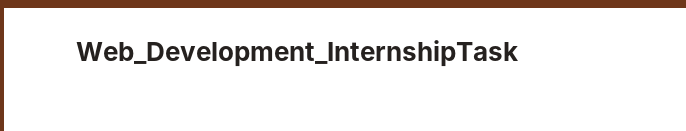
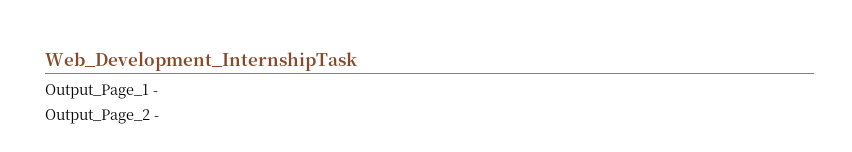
(518, 53) none -> [45,84,158,99] [45,109,159,124] // Output_Page_1 - // Output_Page_2 -

